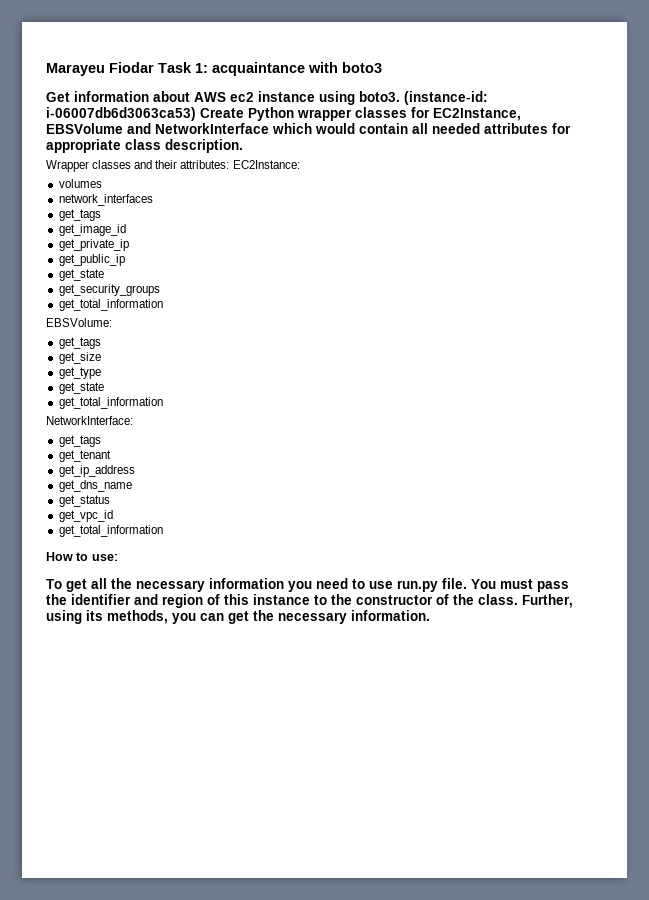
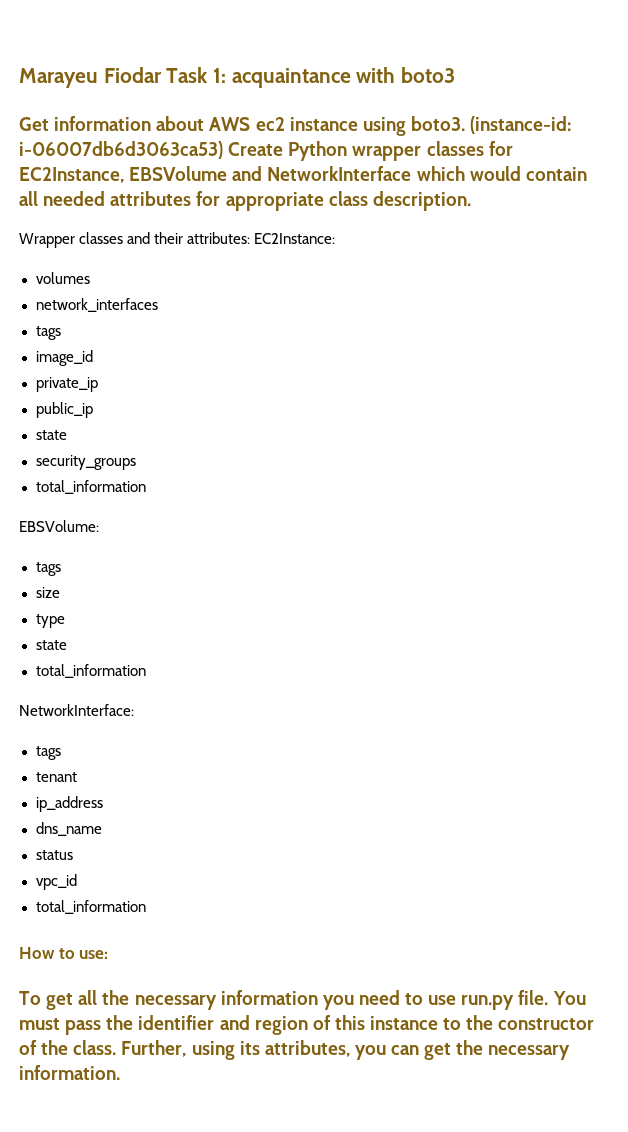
[58,209,101,221] [58,224,126,236] [58,239,129,251] [58,254,125,266] [58,269,104,281] [58,284,160,296] [58,299,163,311] [46,318,112,327] [58,337,101,349] [58,352,101,364] [58,367,101,379] [58,382,104,394] [58,397,163,409] [46,416,133,425] [58,435,101,447] [58,450,111,462] [58,465,135,477] [58,480,132,492] [58,495,110,507] [58,510,113,522] [58,525,163,537] get_tags // get_image_id // get_private_ip // get_public_ip // get_state // get_security_groups // get_total_information // EBSVolume: // get_tags // get_size // get_type // get_state // get_total_information // NetworkInterface: // get_tags // get_tenant // get_ip_address // get_dns_name // get_status // get_vpc_id // get_total_information -> [35,326,61,340] [35,350,93,366] [35,377,98,392] [35,402,93,418] [35,430,67,440] [35,455,136,470] [35,480,146,494] [19,520,99,532] [35,562,61,576] [35,587,60,598] [35,614,65,628] [35,640,67,650] [35,664,146,678] [19,704,134,716] [35,746,61,760] [35,772,77,782] [35,796,103,812] [35,822,102,836] [35,850,73,860] [35,874,77,890] [35,900,146,914] tags // image_id // private_ip // public_ip // state // security_groups // total_information // EBSVolume: // tags // size // type // state // total_information // NetworkInterface: // tags // tenant // ip_address // dns_name // status // vpc_id // total_information
[107,610,168,624] methods, -> [264,1040,350,1057] attributes,

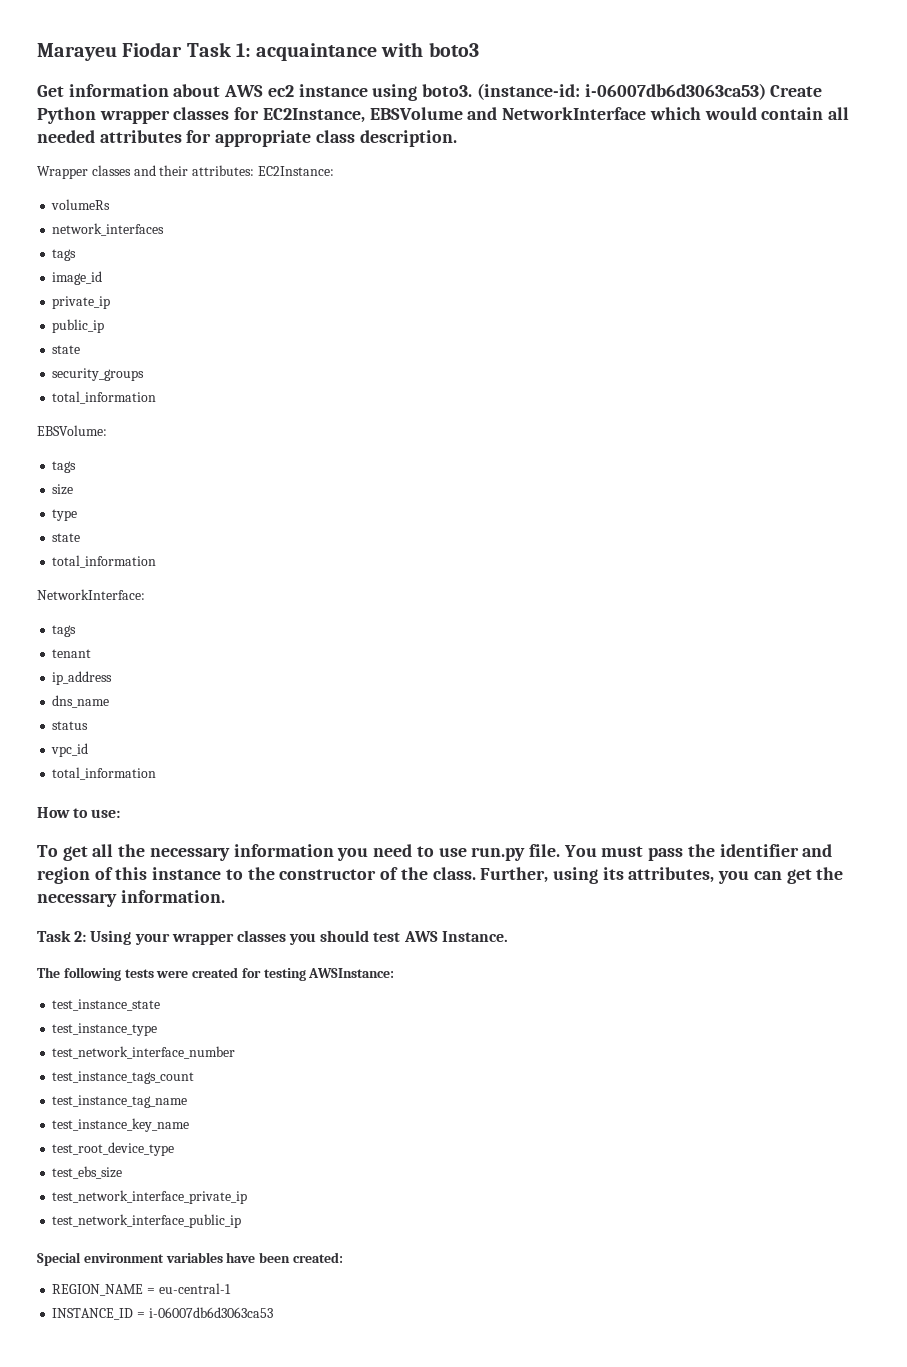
[35,272,90,284] volumes -> [51,199,111,210] volumeRs
(120, 1072) none -> [37,930,508,945] [37,967,395,981] [52,999,161,1011] [52,1023,158,1036] [52,1046,236,1059] [52,1071,195,1084] [52,1095,188,1108] [52,1118,190,1132] [52,1142,175,1156] [52,1166,123,1179] [52,1190,248,1204] [52,1214,242,1228] [37,1252,343,1266] [52,1283,231,1296] [52,1307,273,1320] // Task 2: Using your wrapper classes you should test AWS Instance. // The following tests were created for testing AWSInstance: // test_instance_state // test_instance_type // test_network_interface_number // test_instance_tags_count // test_instance_tag_name // test_instance_key_name // test_root_device_type // test_ebs_size // test_network_interface_private_ip // test_network_interface_public_ip // Special environment variables have been created: // REGION_NAME = eu-central-1 // INSTANCE_ID = i-06007db6d3063ca53

